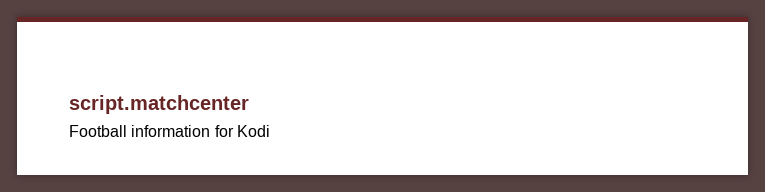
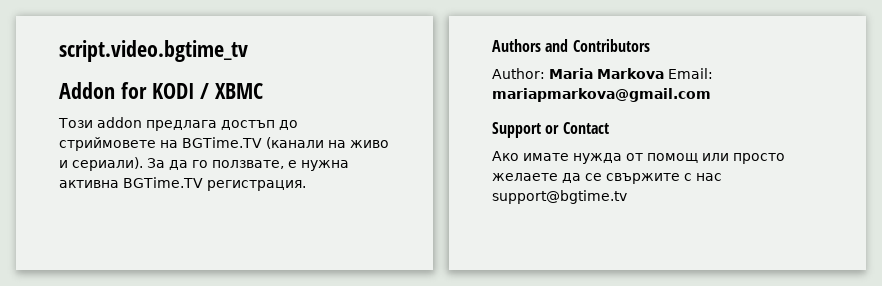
[69,95,249,114] [69,125,270,137] script.matchcenter // Football information for Kodi -> [59,40,248,62] [59,82,264,99] [58,117,298,131] [59,137,389,151] [59,157,349,171] [59,177,306,191] [492,39,650,52] [492,68,713,79] [492,88,711,102] [492,122,609,138] [492,151,785,164] [492,173,722,184] [492,190,627,204] script.video.bgtime_tv // Addon for KODI / XBMC // Този addon предлага достъп до стриймовете нa BGTime.TV (канали на живо и сериали). За да го ползвате, е нужна активна BGTime.TV регистрация. // Authors and Contributors // Author: Maria Markova Email: mariapmarkova@gmail.com // Support or Contact // Ако имате нужда от помощ или просто желаете да се свържите с нас support@bgtime.tv

